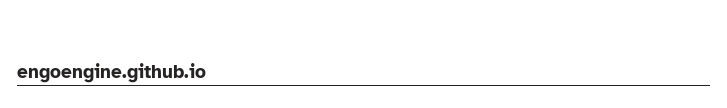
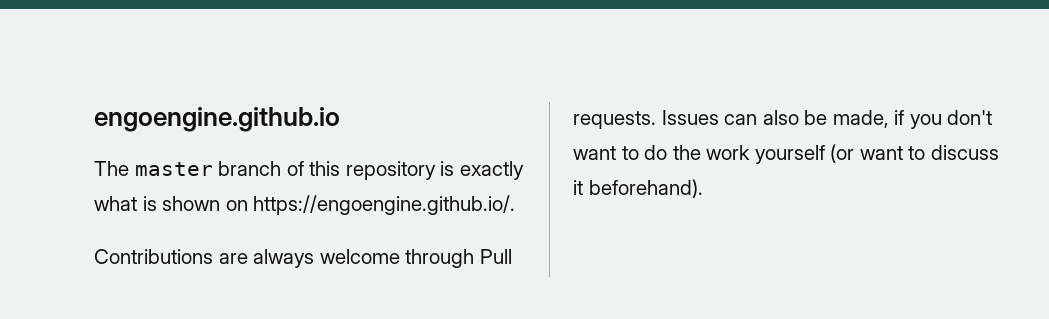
(206, 73) none -> [94,161,524,180] [94,195,516,215] [94,249,512,268] [573,110,993,129] [573,144,999,164] [573,179,703,198] // The master branch of this repository is exactly what is shown on https://engoengine.github.io/. // Contributions are always welcome through Pull requests. Issues can also be made, if you don't want to do the work yourself (or want to discuss it beforehand).

